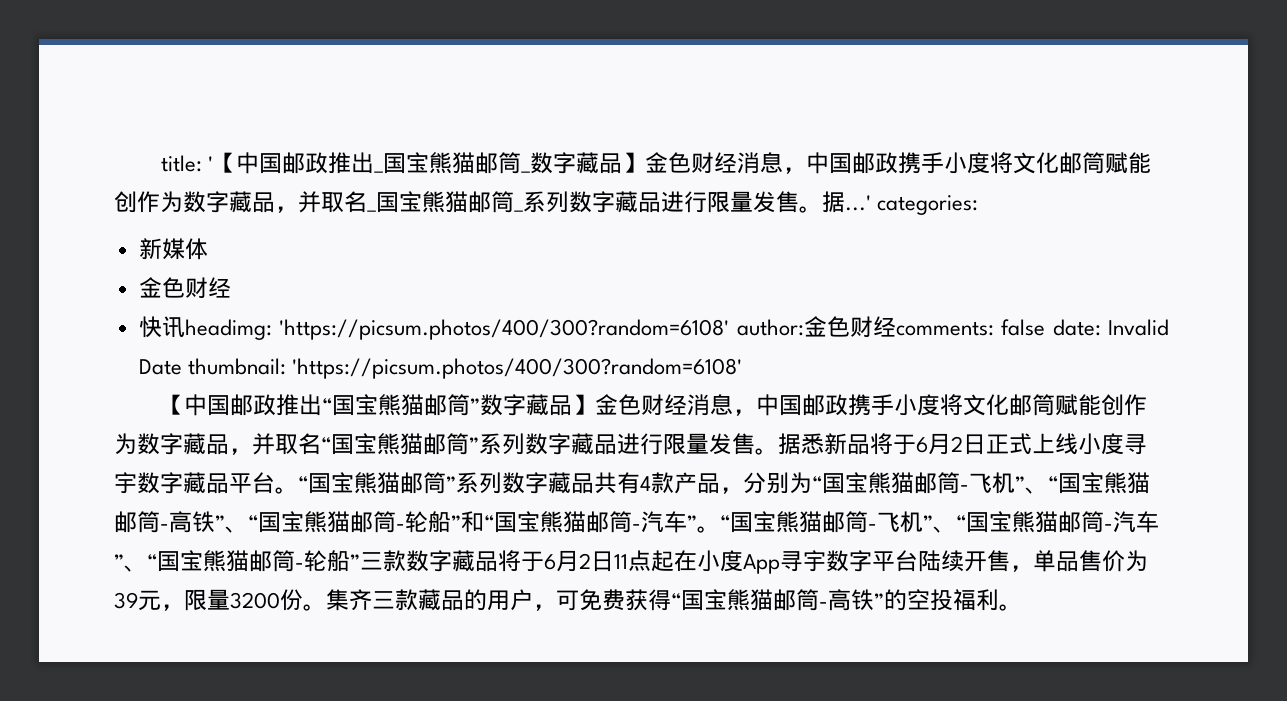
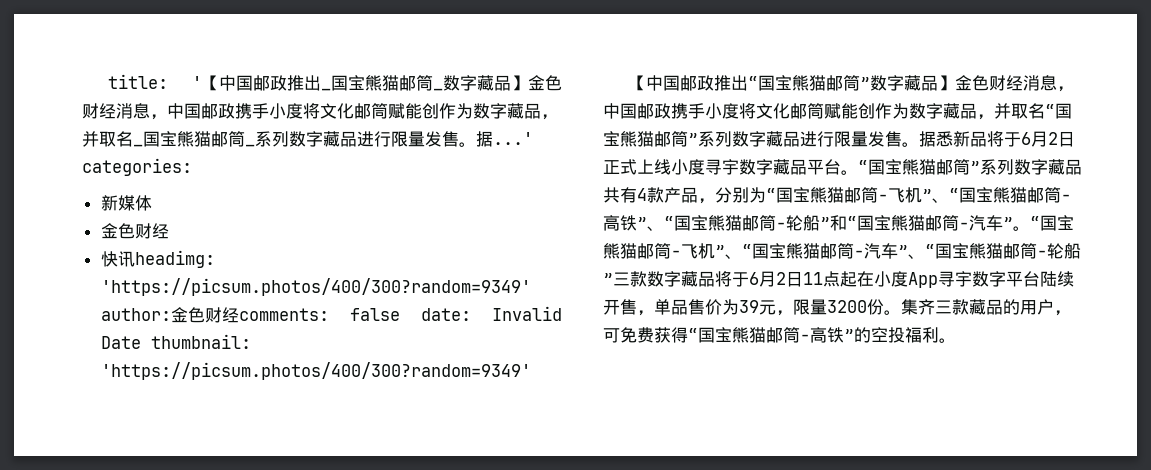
[279,319,730,340] 'https://picsum.photos/400/300?random=6108' -> [100,278,531,296] 'https://picsum.photos/400/300?random=9349'
[291,358,742,379] 'https://picsum.photos/400/300?random=6108' -> [100,362,531,380] 'https://picsum.photos/400/300?random=9349'

